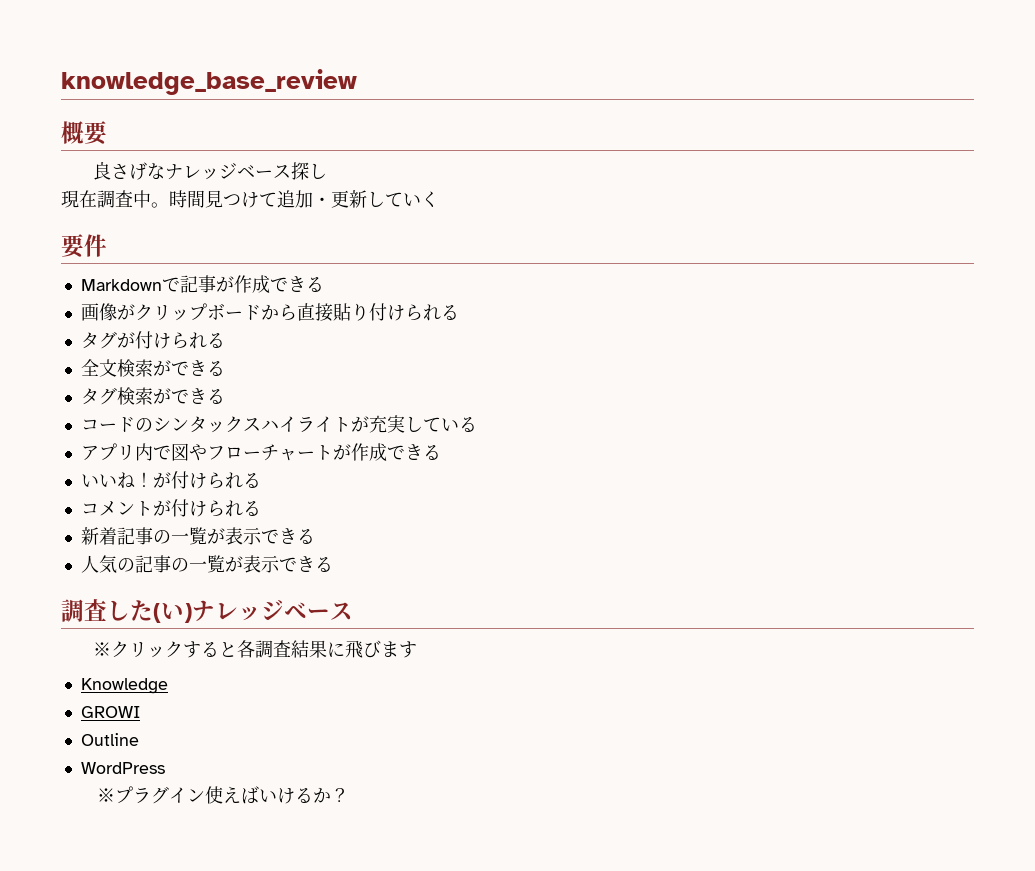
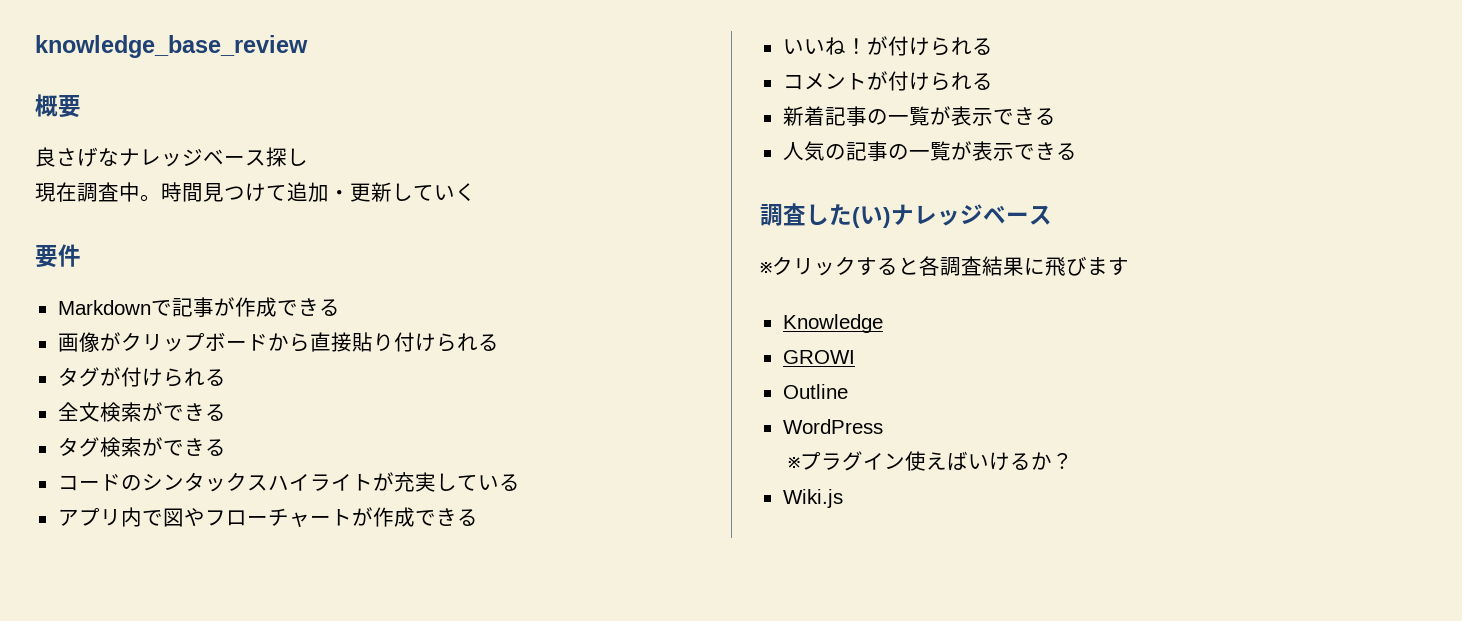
(349, 795) none -> [782,489,843,508] // Wiki.js

